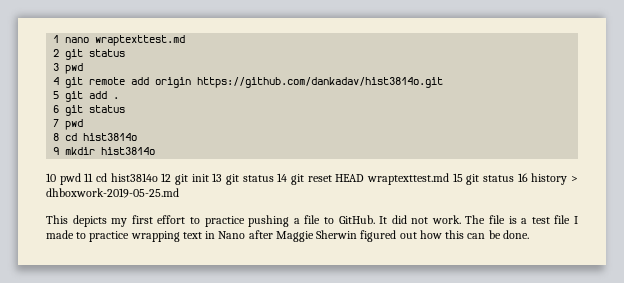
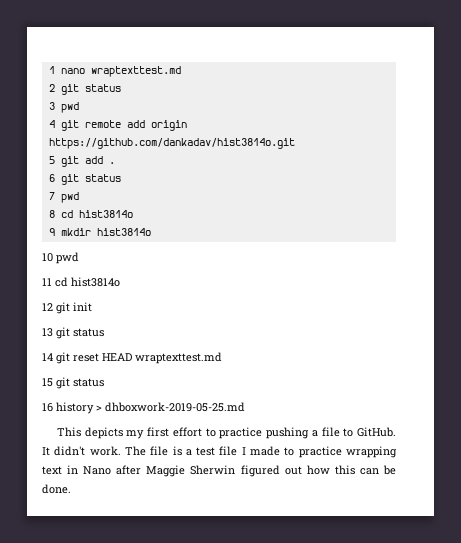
(81, 179) none -> (79, 258) //
(158, 177) none -> (120, 282) //
(209, 178) none -> (92, 307) //
(274, 178) none -> (104, 332) //
(450, 179) none -> (222, 358) //
(515, 178) none -> (104, 382) //
[391,215,429,224] did not -> [54,446,86,456] didn't

